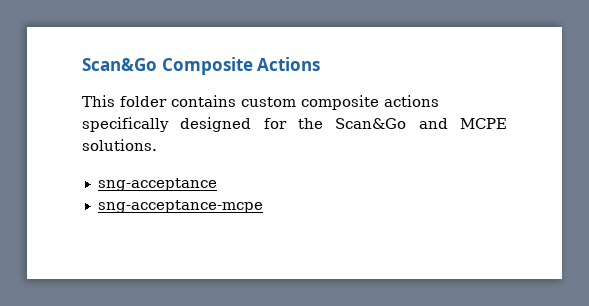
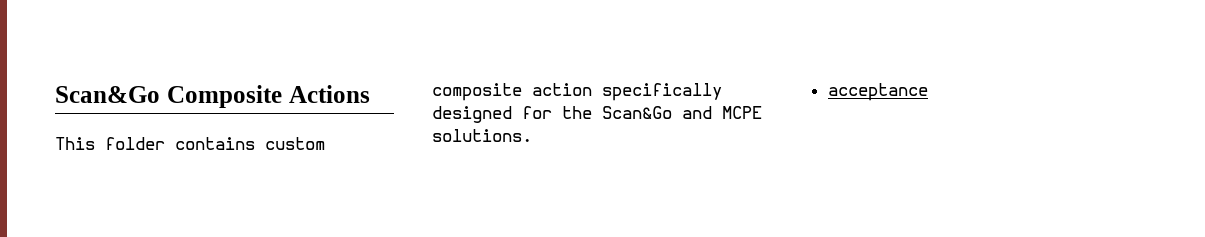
[384,95,439,107] actions -> [532,83,592,96] action
[97,178,217,191] [97,200,263,213] sng-acceptance // sng-acceptance-mcpe -> [827,83,928,101] acceptance

